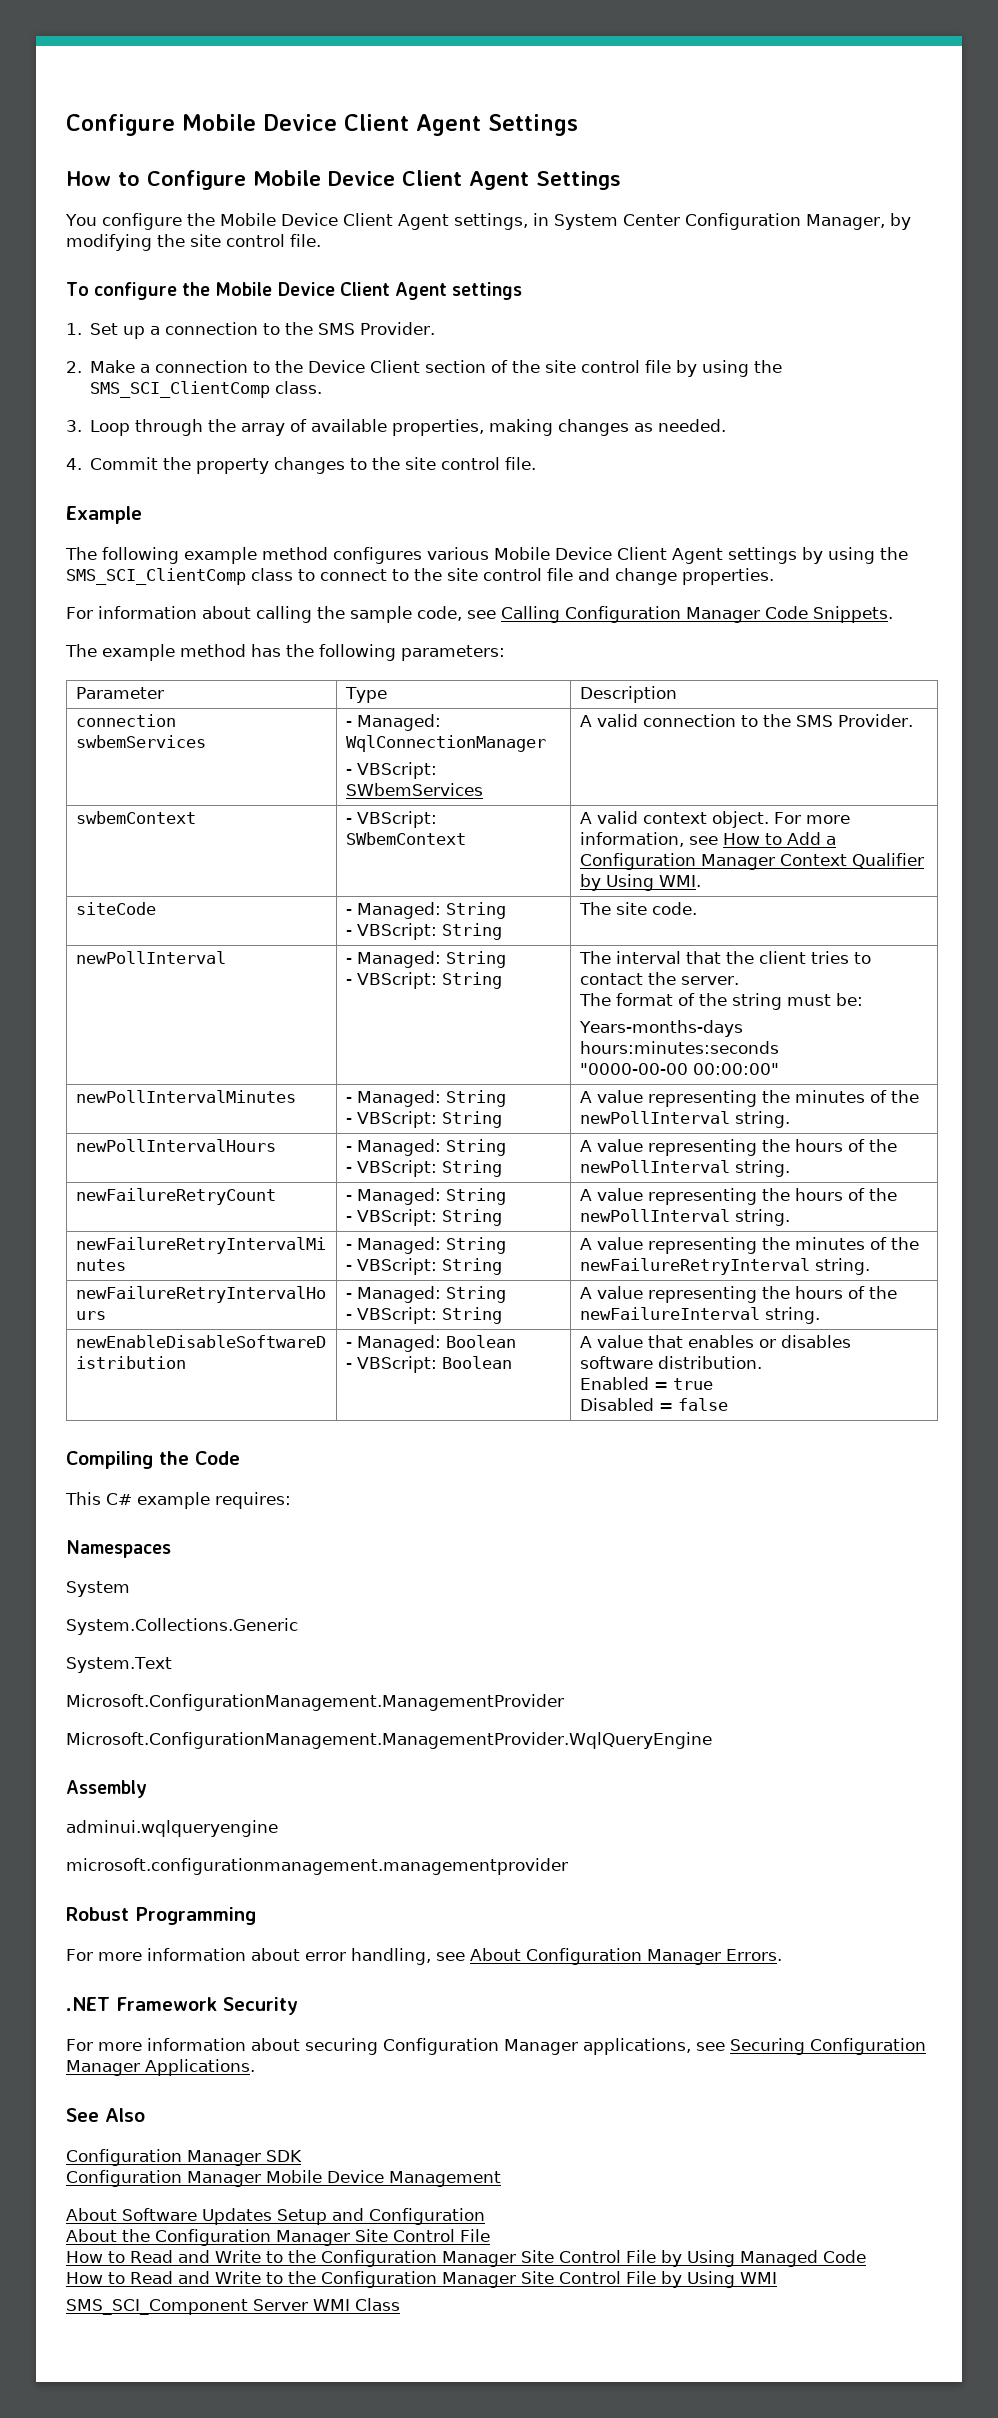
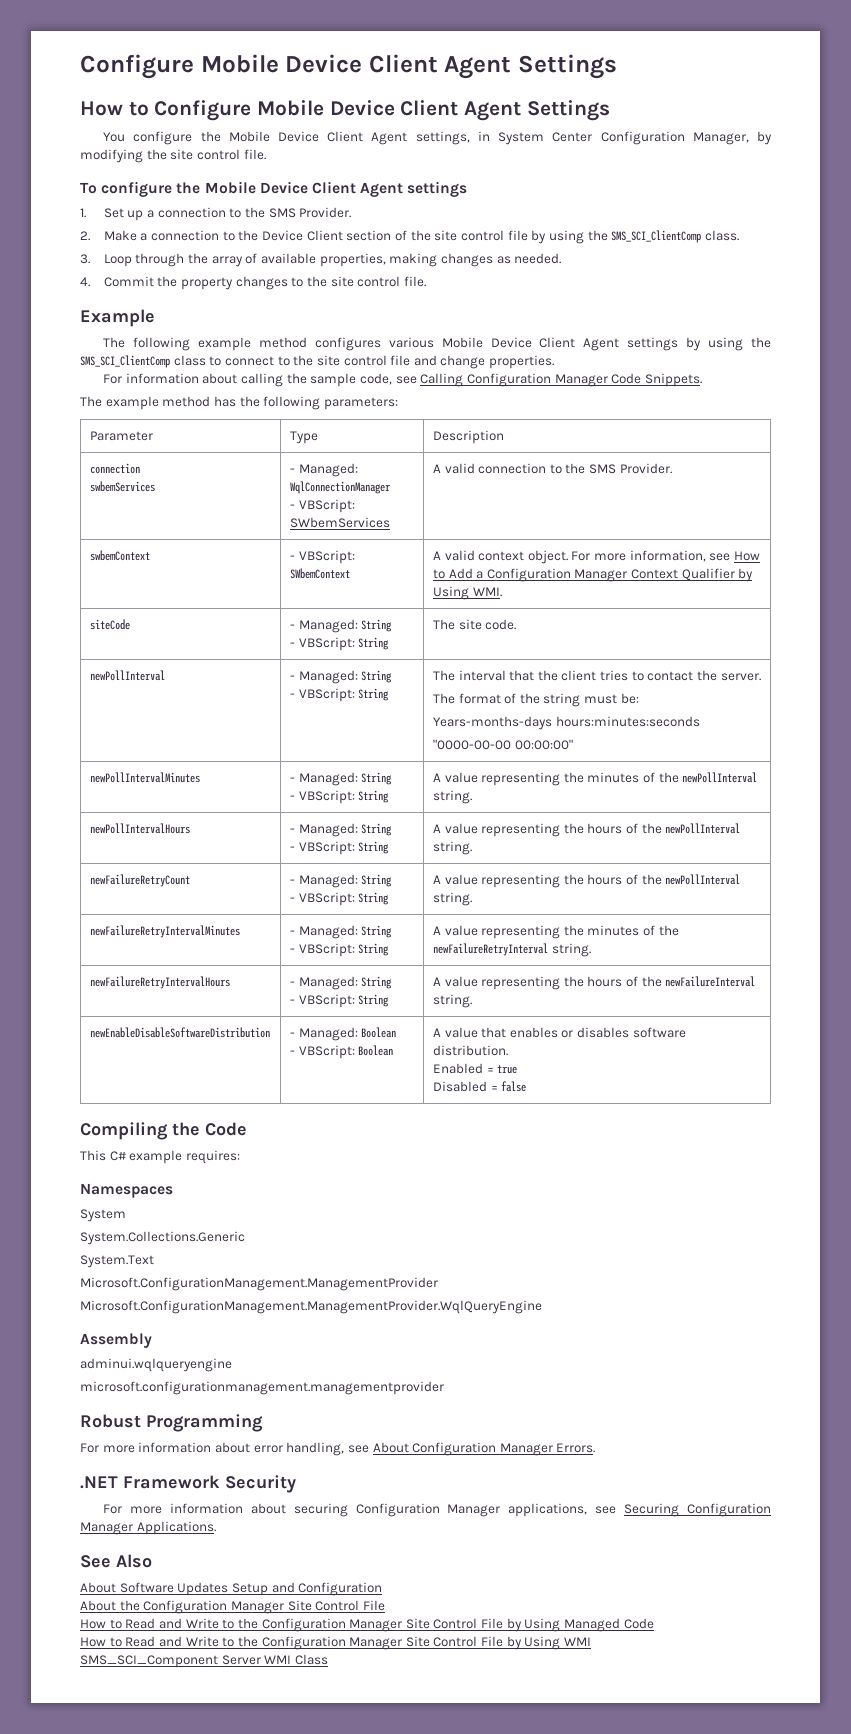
[66,2149,302,2166] [66,2170,501,2187] // Configuration Manager SDK // Configuration Manager Mobile Device Management -> (152, 1561) none

